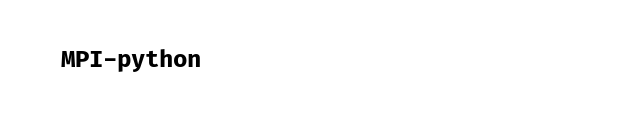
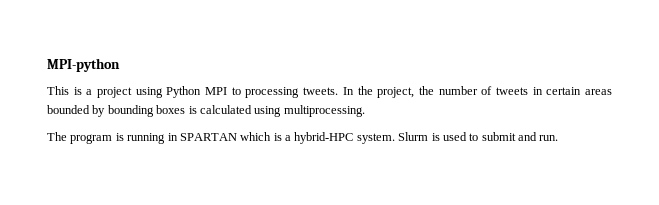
(201, 60) none -> [47,86,612,98] [47,105,365,117] [47,132,559,144] // This is a project using Python MPI to processing tweets. In the project, the number of tweets in certain areas bounded by bounding boxes is calculated using multiprocessing. // The program is running in SPARTAN which is a hybrid-HPC system. Slurm is used to submit and run.

